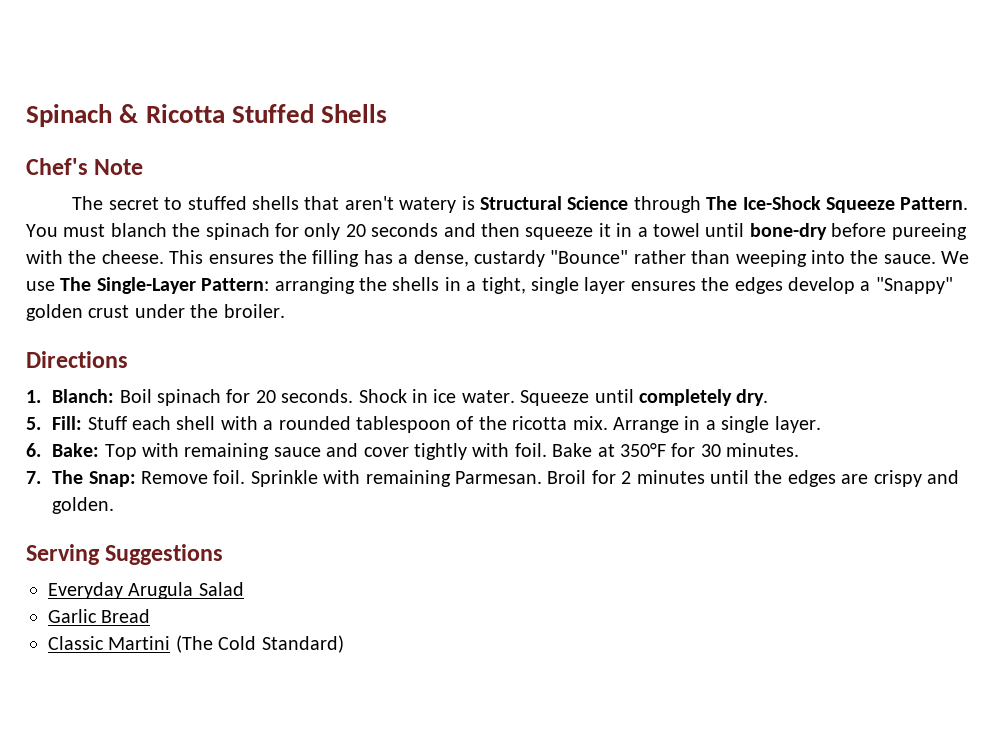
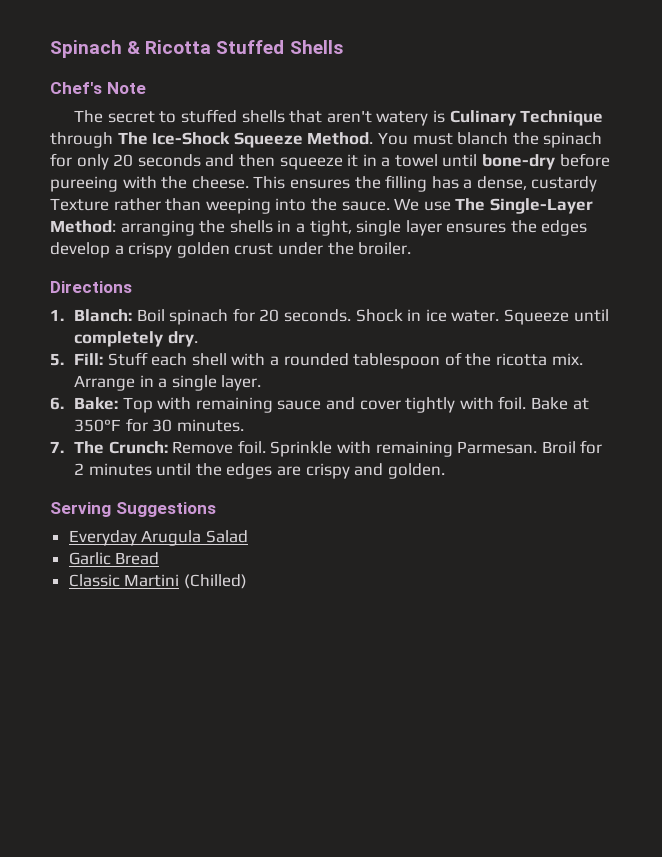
[479,196,629,210] Structural Science -> [449,110,604,126] Culinary Technique
[900,197,969,210] Pattern. -> [307,132,374,145] Method.
[550,250,629,264] "Bounce" -> [50,198,109,211] Texture
[201,278,270,291] Pattern: -> [50,220,116,233] Method:
[875,277,953,294] "Snappy" -> [128,242,173,258] crispy
[88,471,136,487] Snap: -> [108,441,168,454] Crunch:
[175,635,344,653] (The Cold Standard) -> [183,574,247,589] (Chilled)

